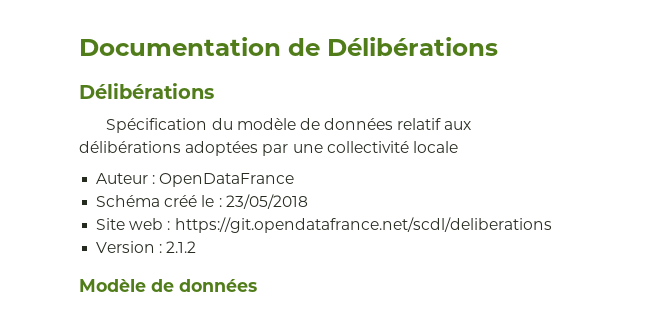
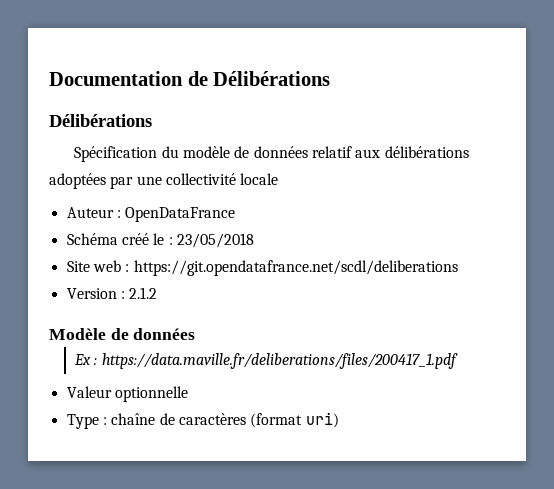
(257, 285) none -> [73,353,458,369] [66,386,188,402] [66,412,339,429] // Ex : https://data.maville.fr/deliberations/files/200417_1.pdf // Valeur optionnelle // Type : chaîne de caractères (format uri)

